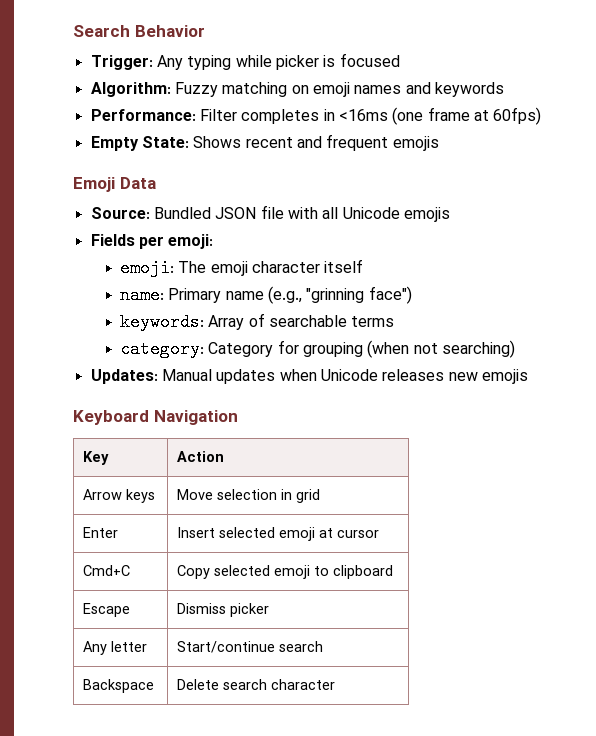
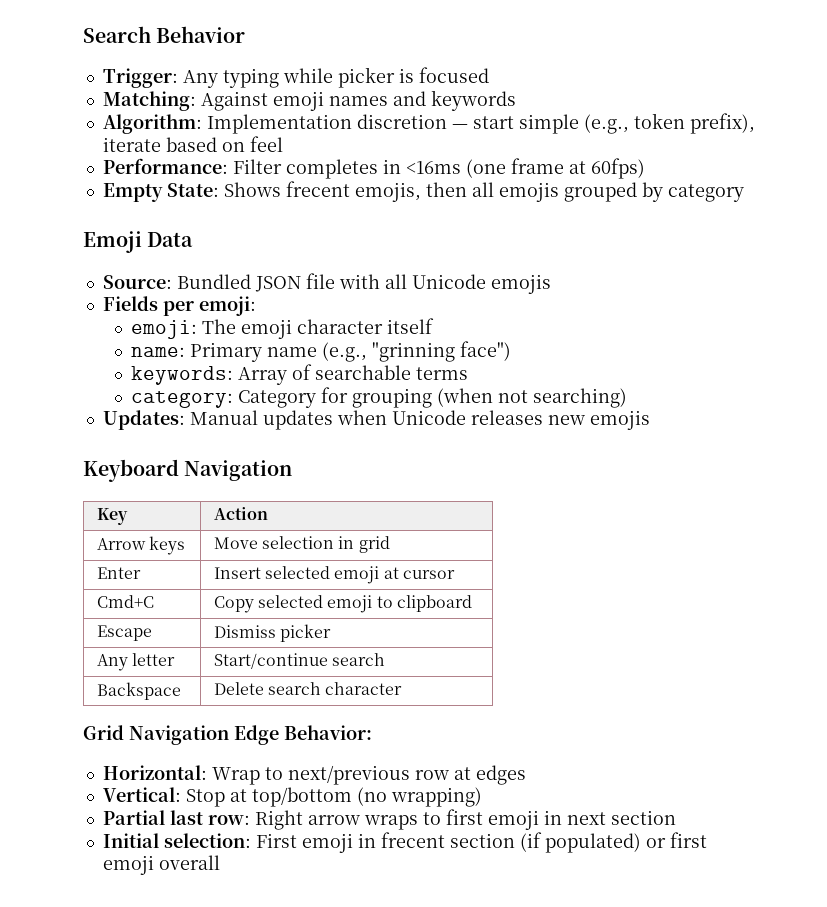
[90,82,309,97] Algorithm: Fuzzy matching on -> [102,91,268,111] Matching: Against
(504, 89) none -> [102,113,755,134] [102,136,283,152] // Algorithm: Implementation discretion — start simple (e.g., token prefix), iterate based on feel
[245,134,439,151] recent and frequent emojis -> [285,181,744,202] frecent emojis, then all emojis grouped by category
(335, 684) none -> [83,725,372,745] [102,765,526,785] [102,787,482,807] [102,809,676,830] [102,832,707,853] [102,855,220,875] // Grid Navigation Edge Behavior: // Horizontal: Wrap to next/previous row at edges // Vertical: Stop at top/bottom (no wrapping) // Partial last row: Right arrow wraps to first emoji in next section // Initial selection: First emoji in frecent section (if populated) or first emoji overall

